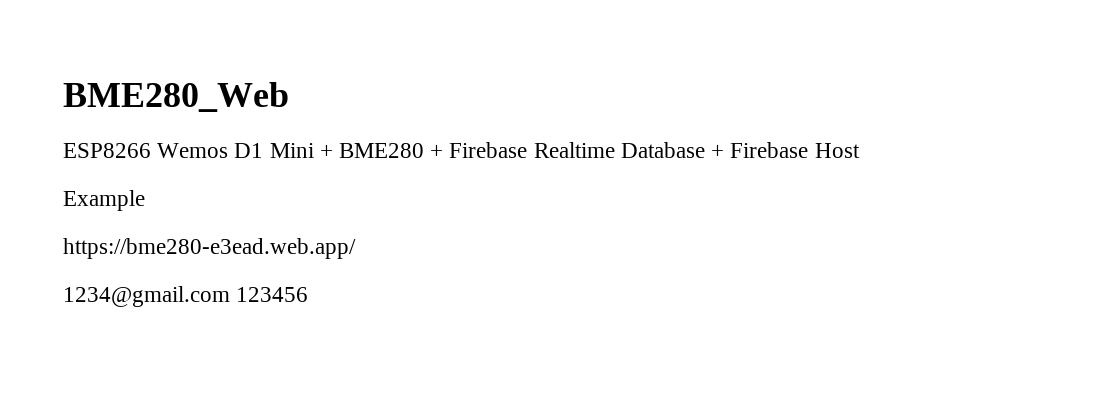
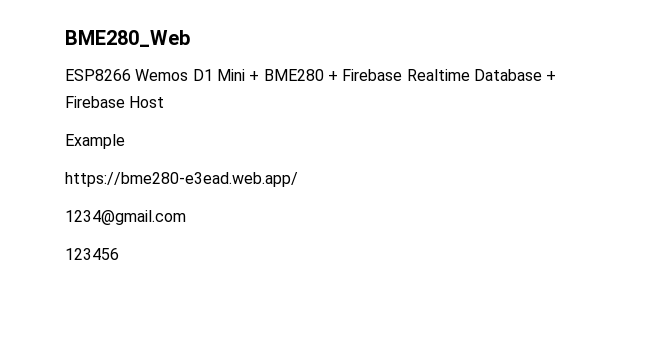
(230, 296) none -> (186, 217) //

